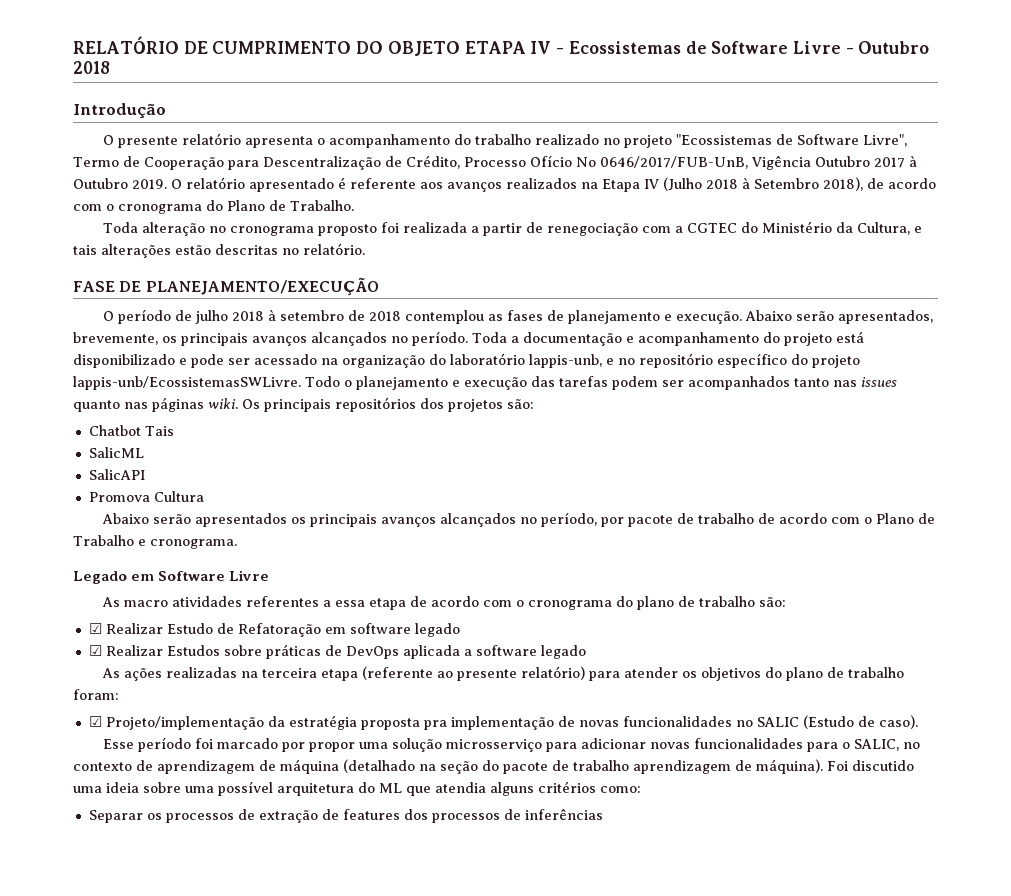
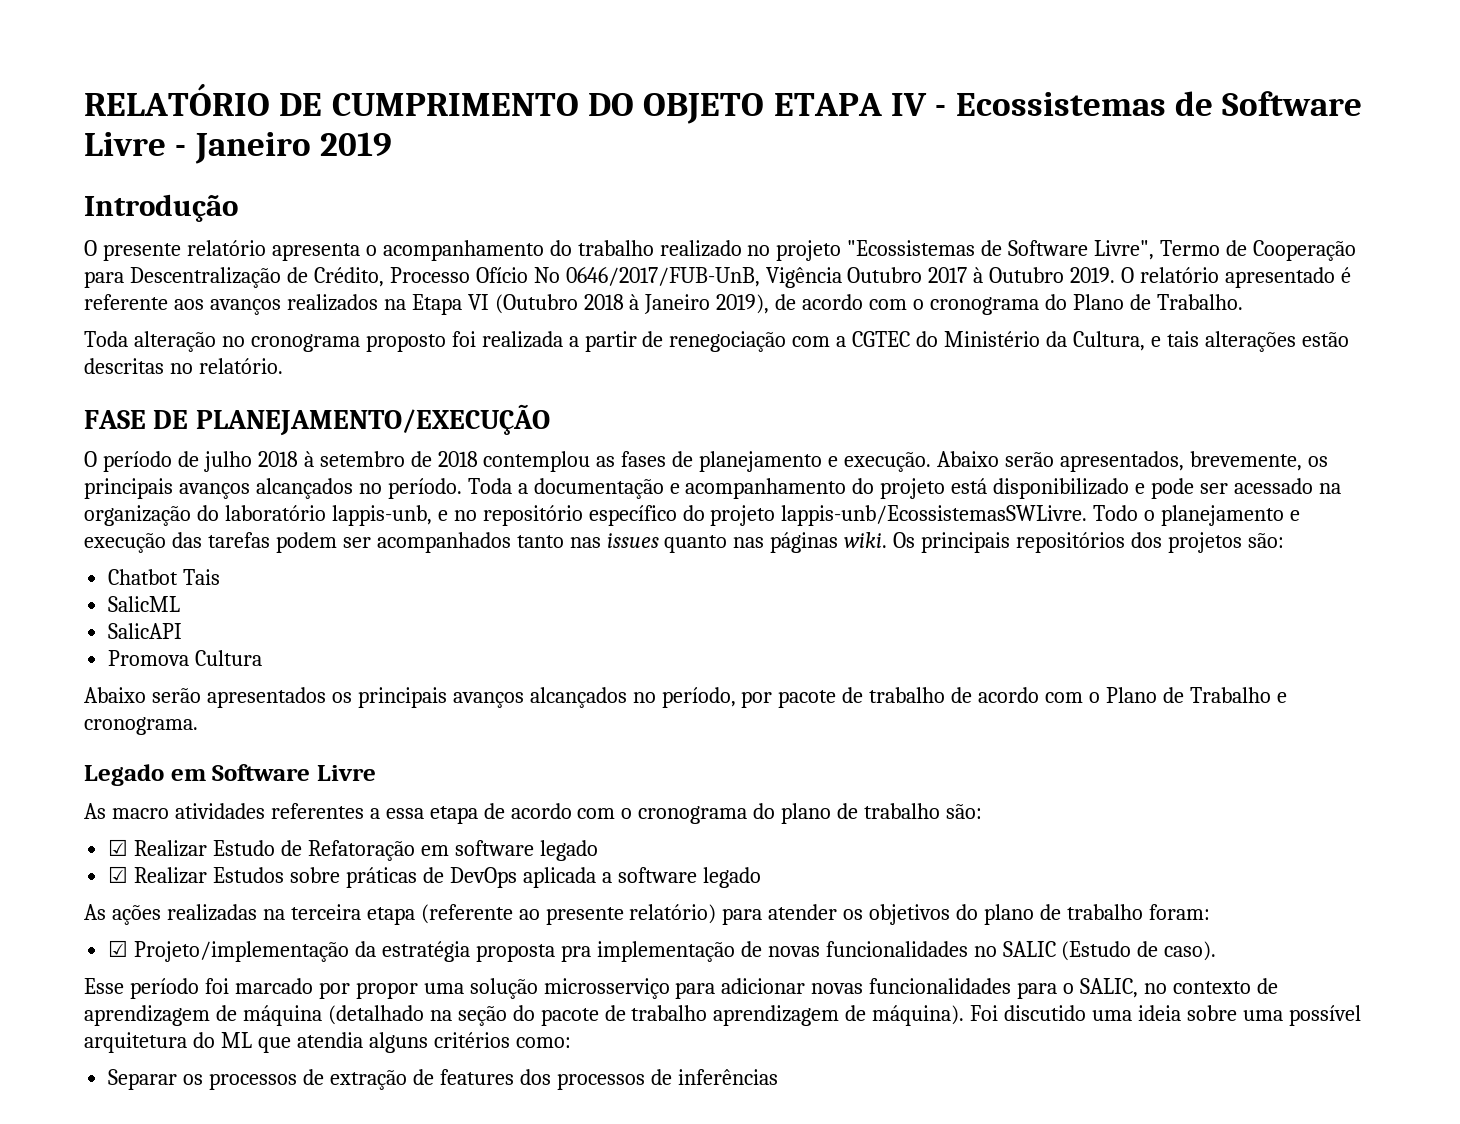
[858,41,930,54] [73,61,110,74] Outubro 2018 -> [194,132,392,164] Janeiro 2019
[644,177,863,191] IV (Julho 2018 à Setembro 2018), -> [467,294,770,314] VI (Outubro 2018 à Janeiro 2019),

